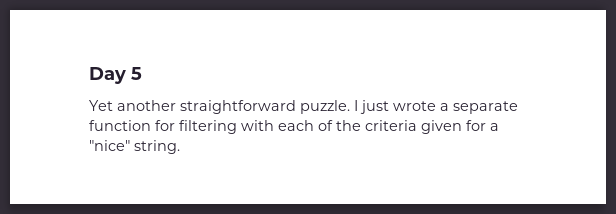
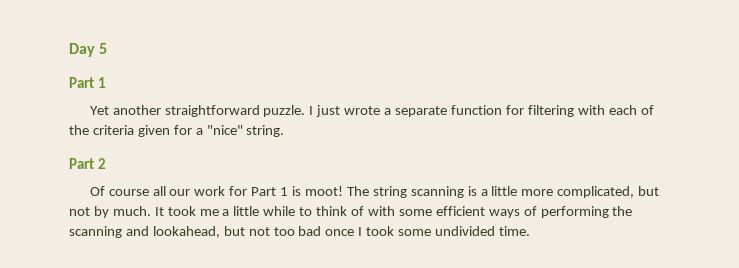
(142, 73) none -> [69,77,107,88] // Part 1
(180, 147) none -> [69,158,107,169] [89,186,660,198] [69,206,633,218] [69,226,530,238] // Part 2 // Of course all our work for Part 1 is moot! The string scanning is a little more complicated, but not by much. It took me a little while to think of with some efficient ways of performing the scanning and lookahead, but not too bad once I took some undivided time.

